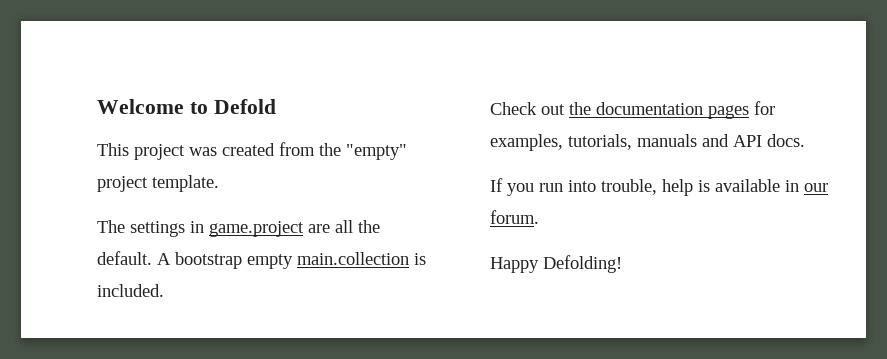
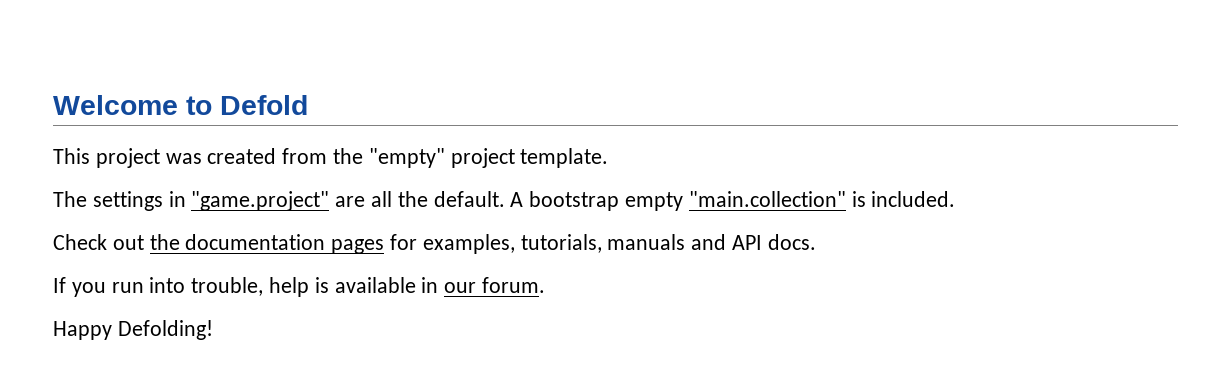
[209,221,304,237] game.project -> [191,191,330,211] "game.project"
[297,252,409,265] main.collection -> [688,191,846,207] "main.collection"

